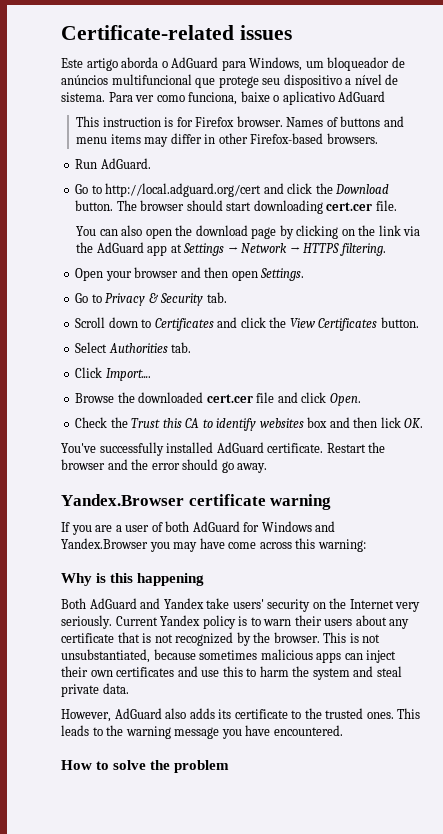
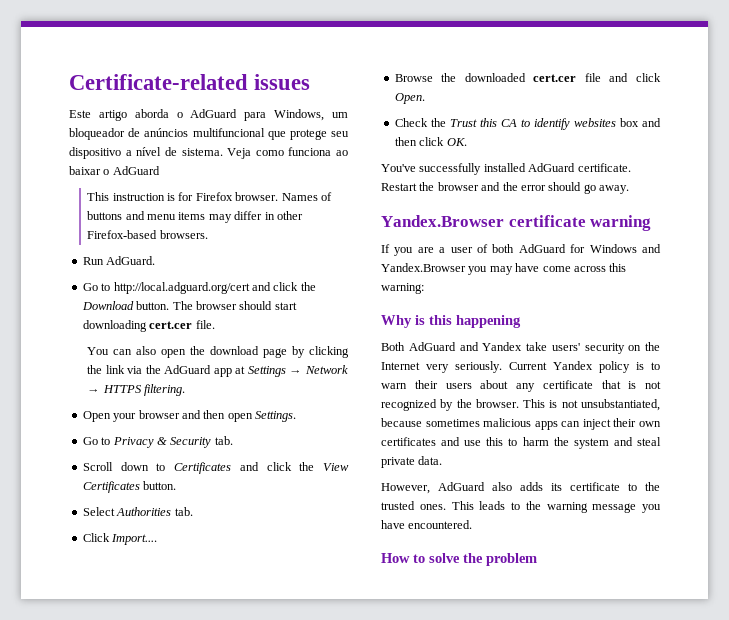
[108,91,335,105] Para ver como funciona, baixe o aplicativo -> [227,147,348,159] [69,166,110,175] Veja como funciona ao baixar o
[341,229,355,236] on -> (349, 352) none
[380,417,401,428] lick -> [419,137,445,146] click

